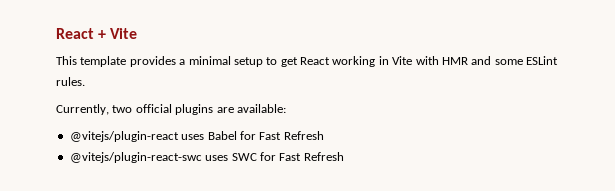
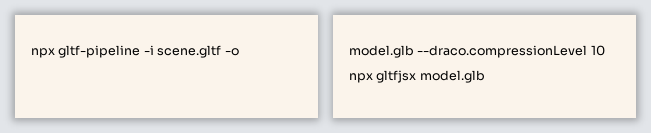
[56,28,138,39] [56,56,558,67] [56,77,85,86] [56,104,286,115] [69,131,324,142] [69,152,344,163] React + Vite // This template provides a minimal setup to get React working in Vite with HMR and some ESLint rules. // Currently, two official plugins are available: // @vitejs/plugin-react uses Babel for Fast Refresh // @vitejs/plugin-react-swc uses SWC for Fast Refresh -> [31,45,605,58] [349,70,485,83] npx gltf-pipeline -i scene.gltf -o model.glb --draco.compressionLevel 10 // npx gltfjsx model.glb

